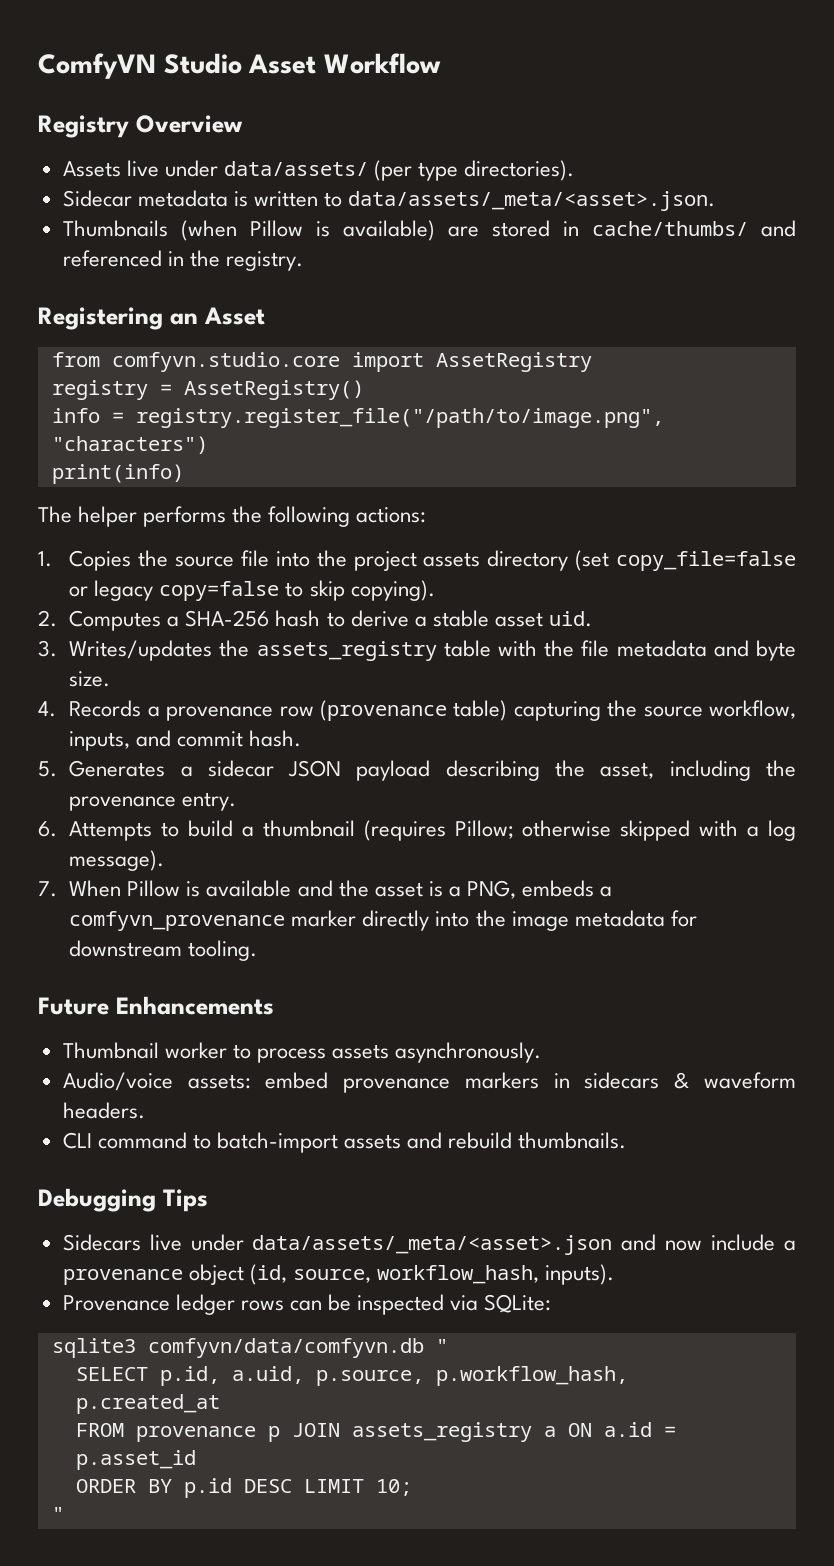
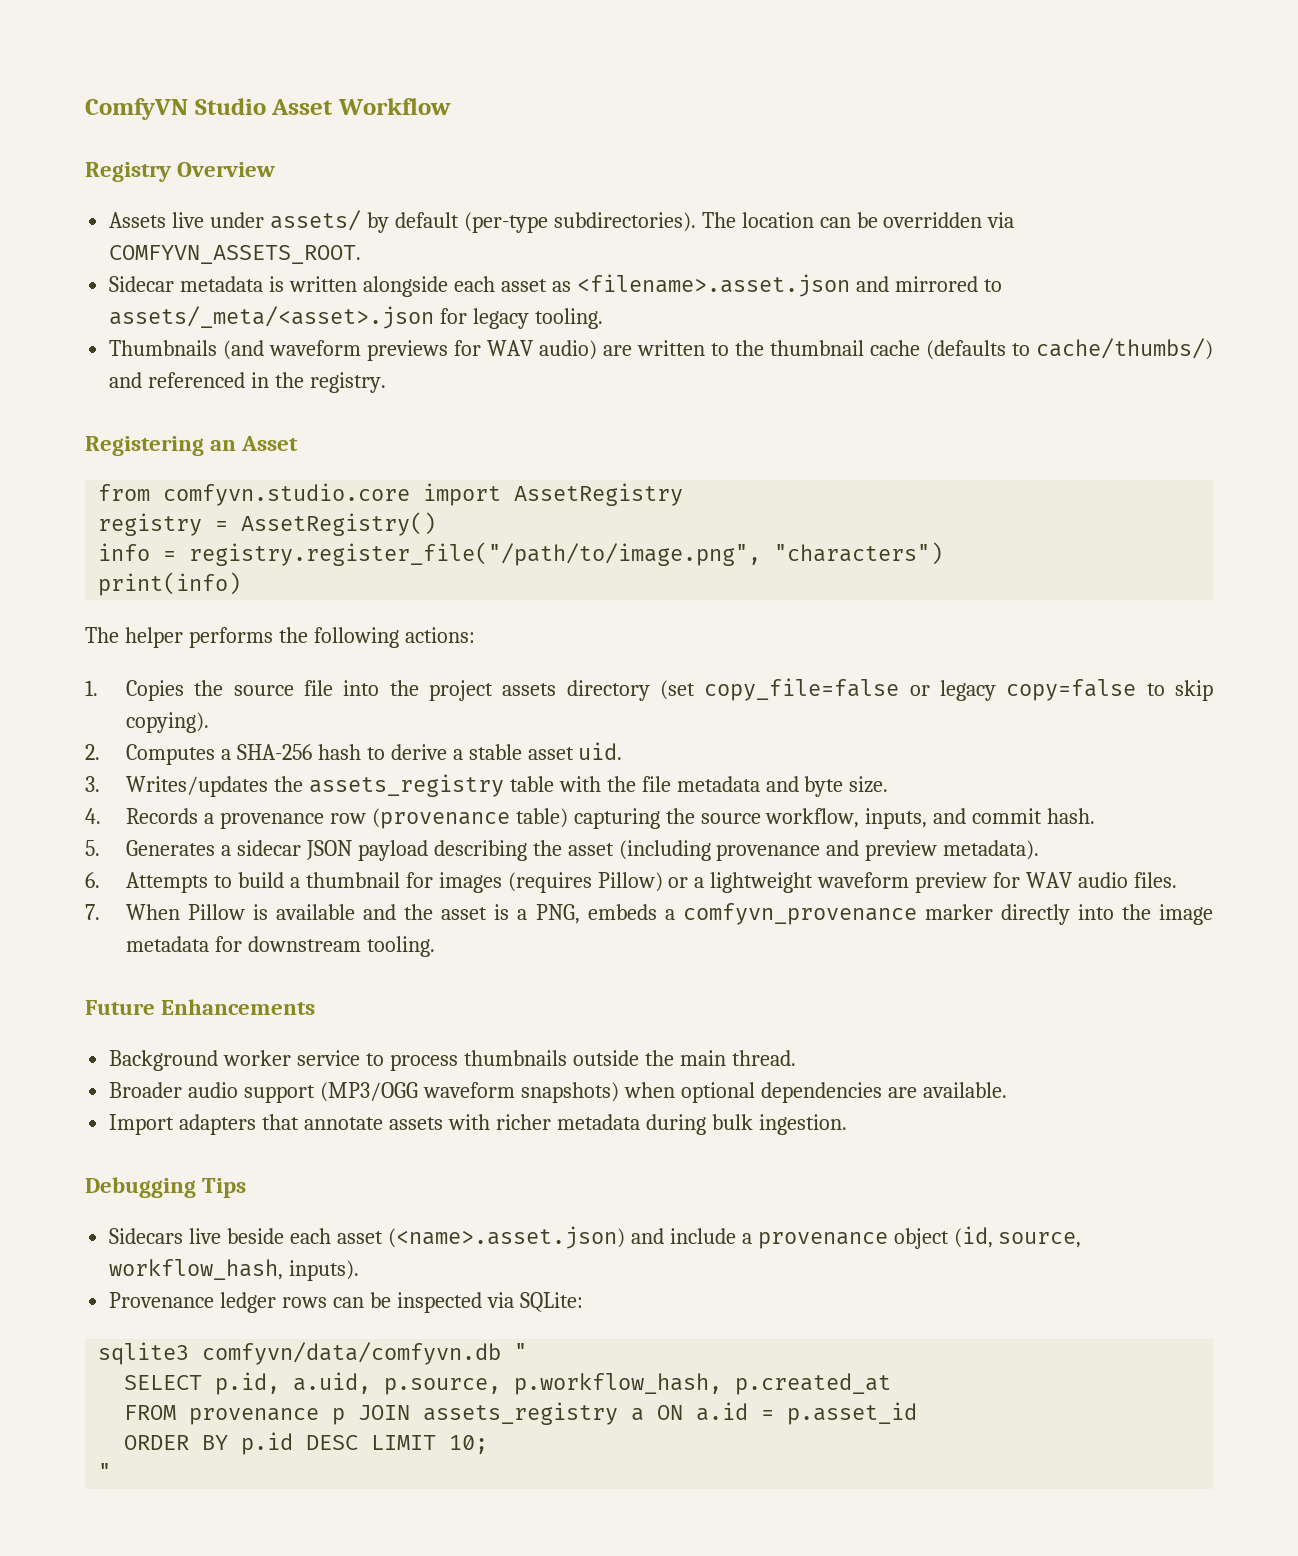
[223,160,575,181] [62,190,716,211] [62,220,748,241] data/assets/ (per type directories). // Sidecar metadata is written to data/assets/_meta/<asset>.json. // Thumbnails (when Pillow is available) are stored in cache/thumbs/ -> [270,210,1015,233] [109,245,362,264] [109,274,1002,297] [109,306,604,329] [109,338,1214,361] assets/ by default (per-type subdirectories). The location can be overridden via COMFYVN_ASSETS_ROOT. // Sidecar metadata is written alongside each asset as <filename>.asset.json and mirrored to assets/_meta/<asset>.json for legacy tooling. // Thumbnails (and waveform previews for WAV audio) are written to the thumbnail cache (defaults to cache/thumbs/)
[600,760,796,781] [69,792,237,811] asset, including the provenance entry. -> [567,840,1040,861] asset (including provenance and preview metadata).
[363,820,796,841] [69,850,165,871] (requires Pillow; otherwise skipped with a log message). -> [405,872,1177,893] for images (requires Pillow) or a lightweight waveform preview for WAV audio files.
[62,1042,542,1063] [62,1072,796,1093] [62,1102,145,1119] [62,1132,627,1153] Thumbnail worker to process assets asynchronously. // Audio/voice assets: embed provenance markers in sidecars & waveform headers. // CLI command to batch-import assets and rebuild thumbnails. -> [109,1050,796,1071] [109,1082,1007,1103] [109,1114,847,1135] Background worker service to process thumbnails outside the main thread. // Broader audio support (MP3/OGG waveform snapshots) when optional dependencies are available. // Import adapters that annotate assets with richer metadata during bulk ingestion.
[190,1234,703,1255] under data/assets/_meta/<asset>.json and now -> [227,1226,664,1249] beside each asset (<name>.asset.json) and

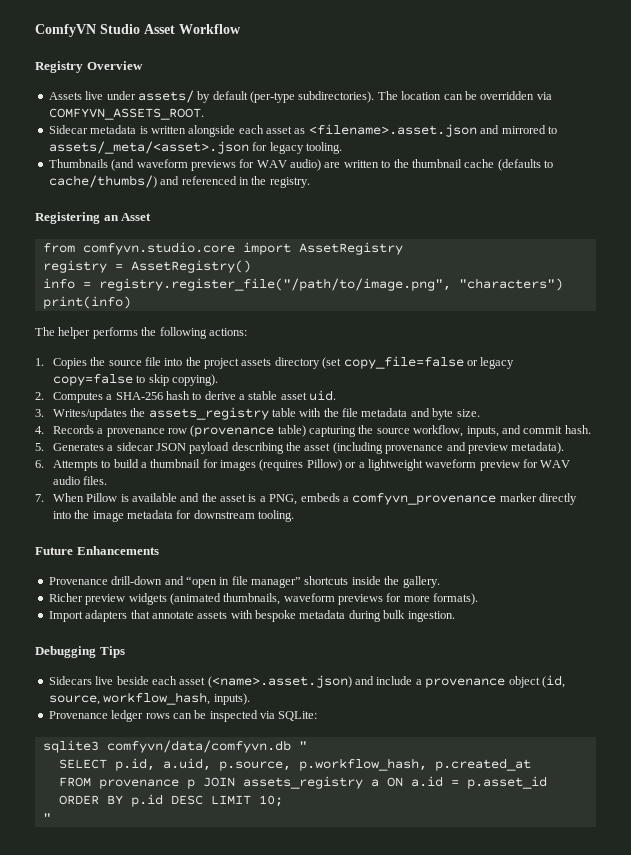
[109,1050,796,1071] [109,1082,1007,1103] Background worker service to process thumbnails outside the main thread. // Broader audio support (MP3/OGG waveform snapshots) when optional dependencies are available. -> [48,576,440,588] [48,593,479,605] Provenance drill-down and “open in file manager” shortcuts inside the gallery. // Richer preview widgets (animated thumbnails, waveform previews for more formats).
[495,1114,551,1130] richer -> [255,610,296,622] bespoke

